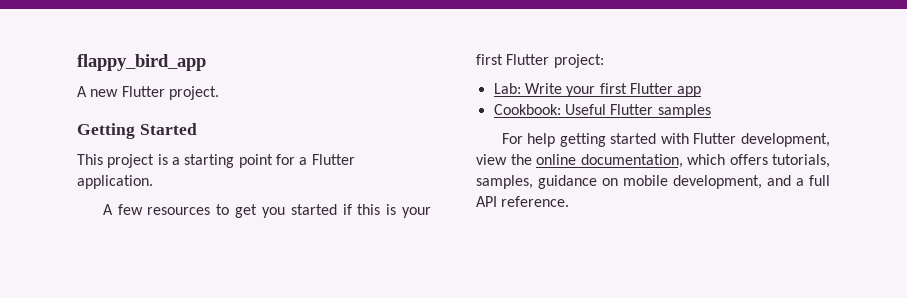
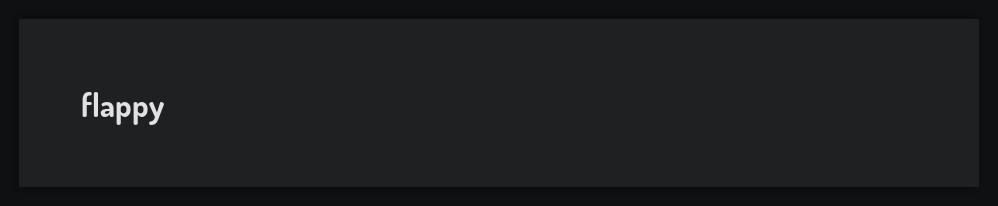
[77,54,206,71] [77,86,219,100] [77,123,197,139] [77,154,355,168] [77,175,153,189] [102,204,431,218] [476,54,604,68] [493,83,702,97] [493,104,711,118] [501,133,830,147] [476,154,830,168] [476,175,830,189] [476,196,570,207] flappy_bird_app // A new Flutter project. // Getting Started // This project is a starting point for a Flutter application. // A few resources to get you started if this is your first Flutter project: // Lab: Write your first Flutter app // Cookbook: Useful Flutter samples // For help getting started with Flutter development, view the online documentation, which offers tutorials, samples, guidance on mobile development, and a full API reference. -> [81,92,164,125] flappy

